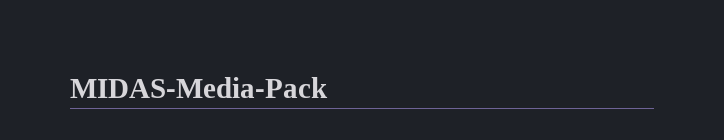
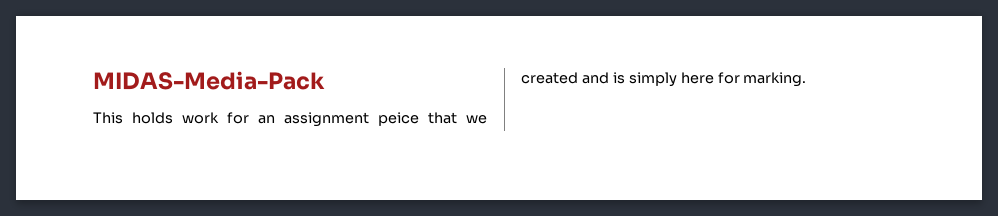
(328, 87) none -> [93,112,487,127] [521,72,807,87] // This holds work for an assignment peice that we created and is simply here for marking.

